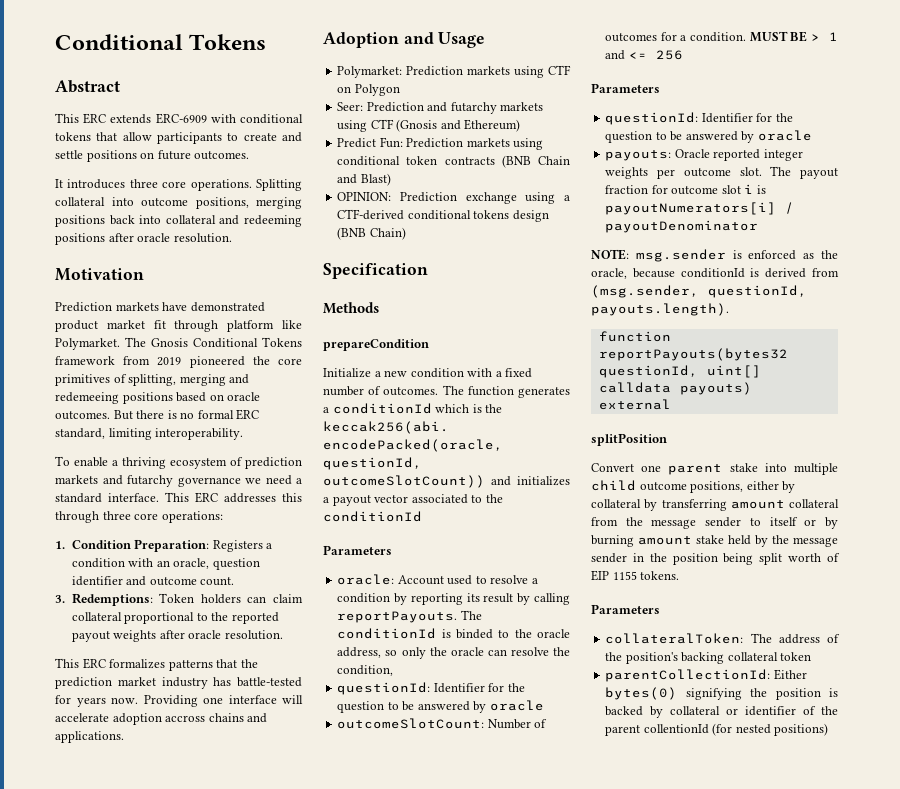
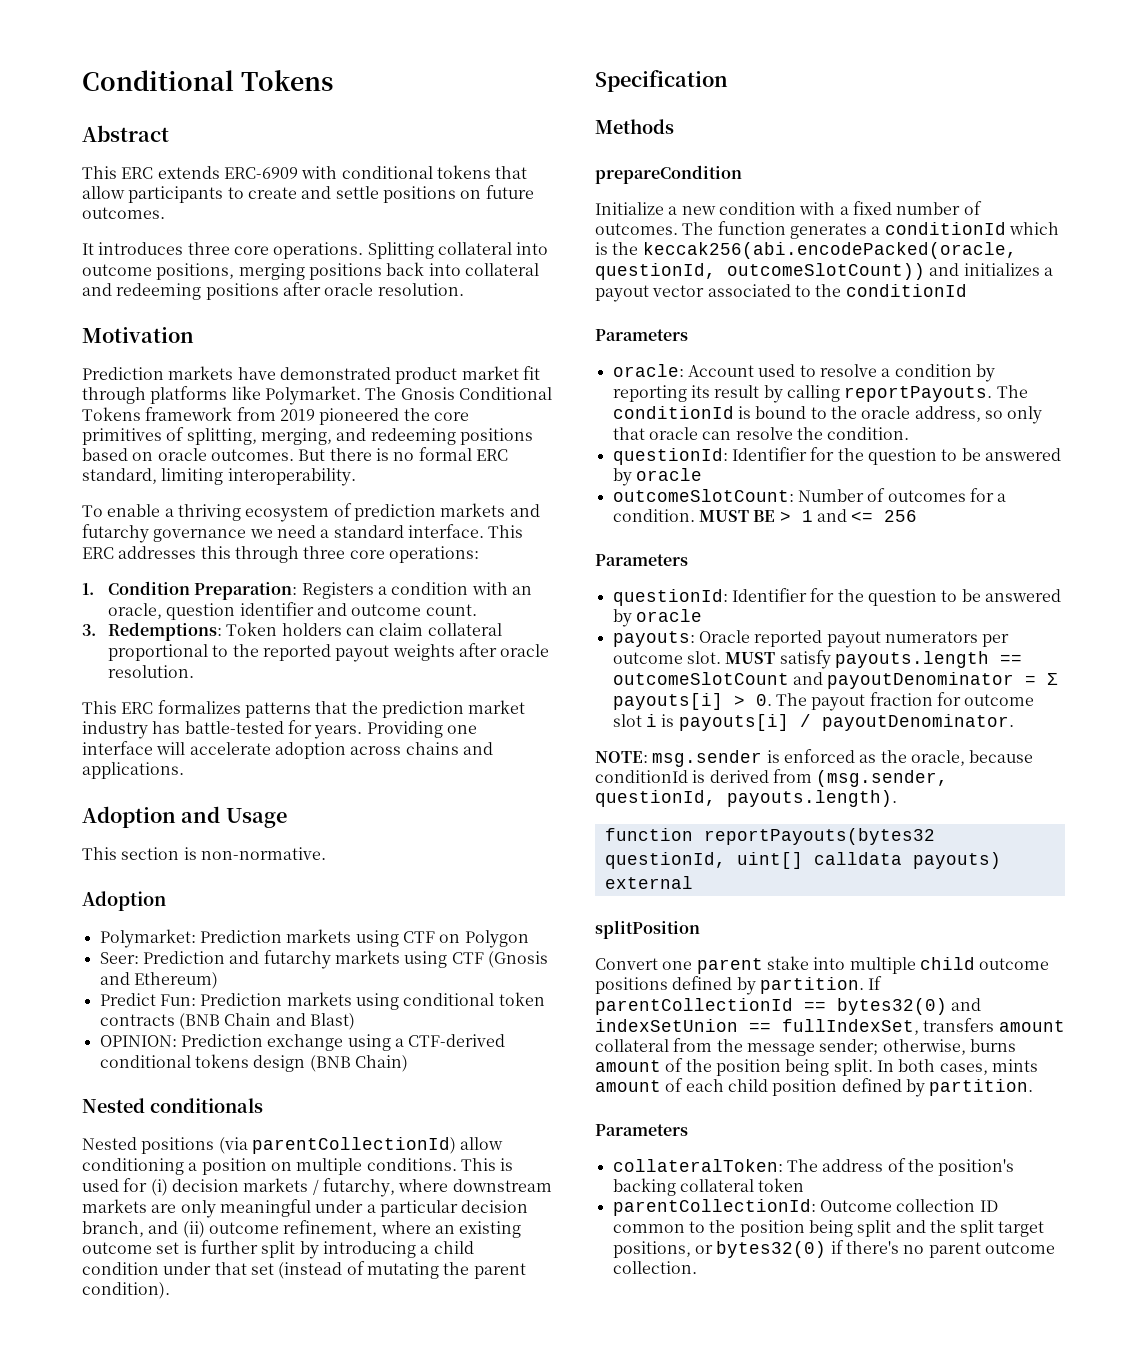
[227,320,275,332] platform -> [150,386,228,404] platforms
[179,374,250,386] [55,392,119,404] merging and redemeeing -> [260,428,456,445] merging, and redeeming
[76,697,138,707] years now. -> [314,725,363,739] years.
[165,715,206,722] accross -> [350,746,402,755] across
(486, 40) none -> [82,847,326,860] [82,891,166,911] // This section is non-normative. // Adoption
(406, 233) none -> [82,1098,263,1113] [82,1137,504,1154] [82,1158,514,1175] [82,1178,552,1197] [82,1199,529,1218] [82,1220,522,1238] [82,1240,474,1259] [82,1261,526,1279] [82,1282,170,1299] // Nested conditionals // Nested positions (via parentCollectionId) allow conditioning a position on multiple conditions. This is used for (i) decision markets / futarchy, where downstream markets are only meaningful under a particular decision branch, and (ii) outcome refinement, where an existing outcome set is further split by introducing a child condition under that set (instead of mutating the parent condition).
[455,629,493,639] binded -> [755,406,807,419] bound
[429,647,447,656] the -> [612,427,645,440] that
[337,665,394,676] condition, -> [827,427,910,440] condition.
[763,149,803,161] [605,167,649,179] integer weights -> [826,631,978,648] payout numerators
(762, 171) none -> [725,650,1022,669] [612,672,1059,689] [612,693,772,710] MUST satisfy payouts.length == outcomeSlotCount and payoutDenominator = Σ payouts[i] > 0.
[605,202,795,215] [605,220,759,233] payoutNumerators[i] / payoutDenominator -> [678,714,1014,731] payouts[i] / payoutDenominator.
[690,481,796,493] [591,499,727,511] positions, either by collateral by transferring -> [595,976,883,995] [595,998,982,1015] [595,1018,995,1035] positions defined by partition. If parentCollectionId == bytes32(0) and indexSetUnion == fullIndexSet, transfers
[705,517,838,529] [591,535,838,547] [591,553,840,565] [591,570,680,581] sender to itself or by burning amount stake held by the message sender in the position being split worth of EIP 1155 tokens. -> [819,1039,1016,1055] [595,1058,1038,1076] [595,1078,1034,1097] sender; otherwise, burns amount of the position being split. In both cases, mints amount of each child position defined by partition.
[773,669,807,680] [605,687,838,700] [605,706,838,718] [605,723,829,736] Either bytes(0) signifying the position is backed by collateral or identifier of the parent collentionId (for nested positions) -> [819,1199,998,1212] [612,1220,1045,1237] [612,1240,1055,1258] [612,1261,697,1274] Outcome collection ID common to the position being split and the split target positions, or bytes32(0) if there's no parent outcome collection.

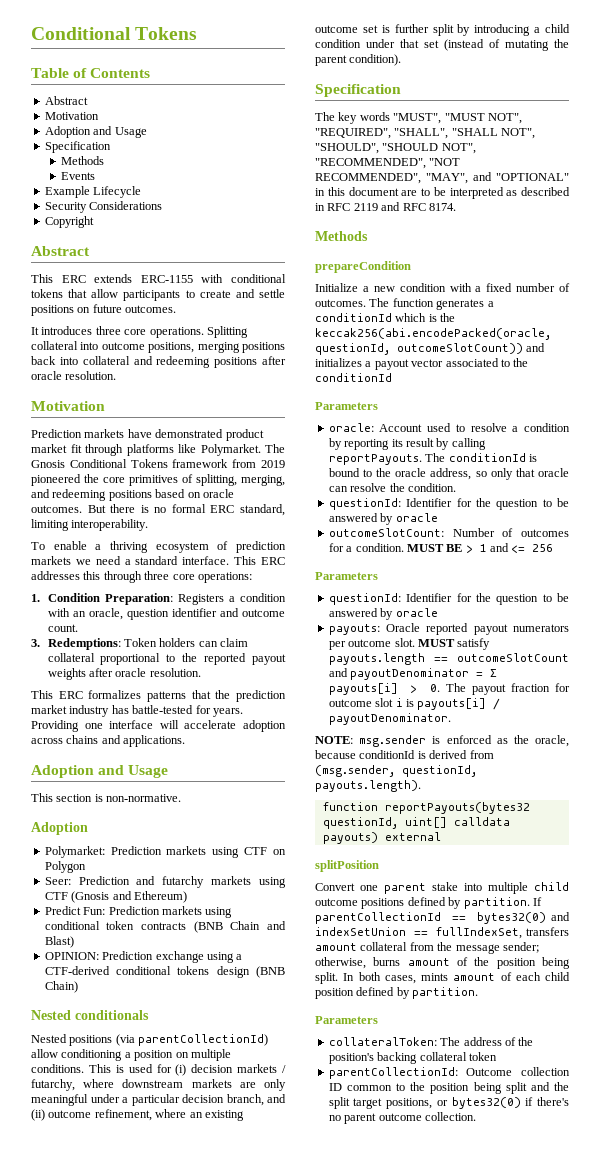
[82,70,333,91] Conditional Tokens -> [31,27,198,40] [31,68,151,78] [44,96,88,105] [44,112,99,120] [44,126,147,138] [44,141,111,153] [61,156,105,165] [61,172,96,180] [44,186,142,198] [44,201,163,213] [44,216,94,228] Conditional Tokens // Table of Contents // Abstract // Motivation // Adoption and Usage // Specification // Methods // Events // Example Lifecycle // Security Considerations // Copyright
[223,167,298,179] ERC-6909 -> [140,275,193,283] ERC-1155
[509,504,540,517] [82,524,247,543] and futarchy governance -> (71, 560) none
(728, 81) none -> [315,112,522,124] [315,128,536,139] [315,143,476,154] [315,158,461,169] [315,172,569,184] [315,187,570,199] [315,202,456,211] // The key words "MUST", "MUST NOT", "REQUIRED", "SHALL", "SHALL NOT", "SHOULD", "SHOULD NOT", "RECOMMENDED", "NOT RECOMMENDED", "MAY", and "OPTIONAL" in this document are to be interpreted as described in RFC 2119 and RFC 8174.

